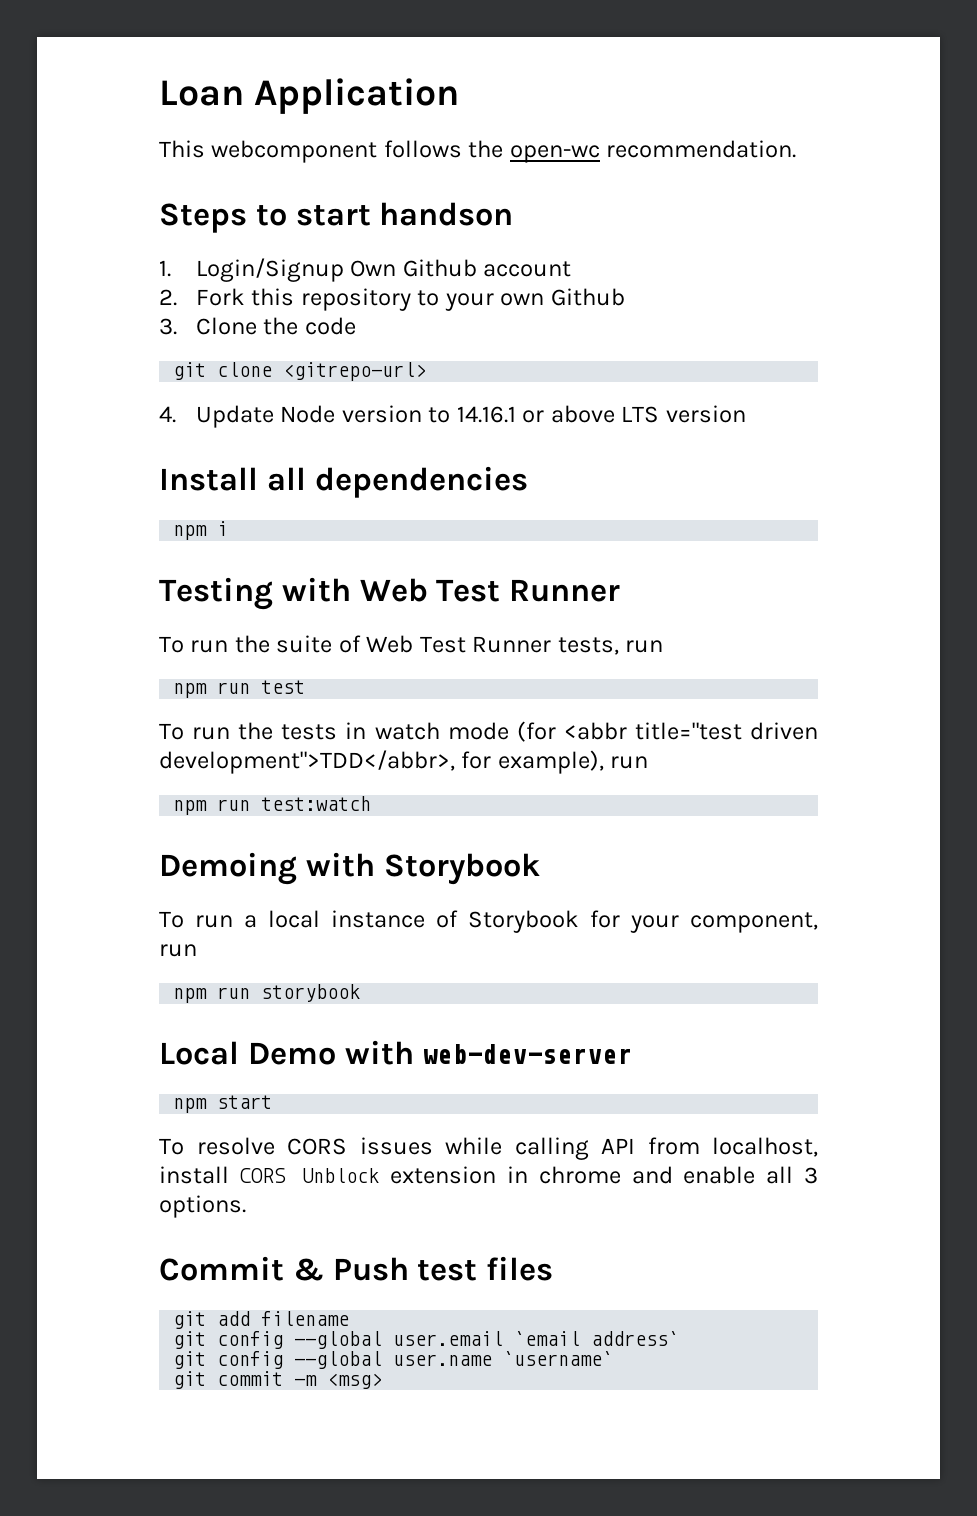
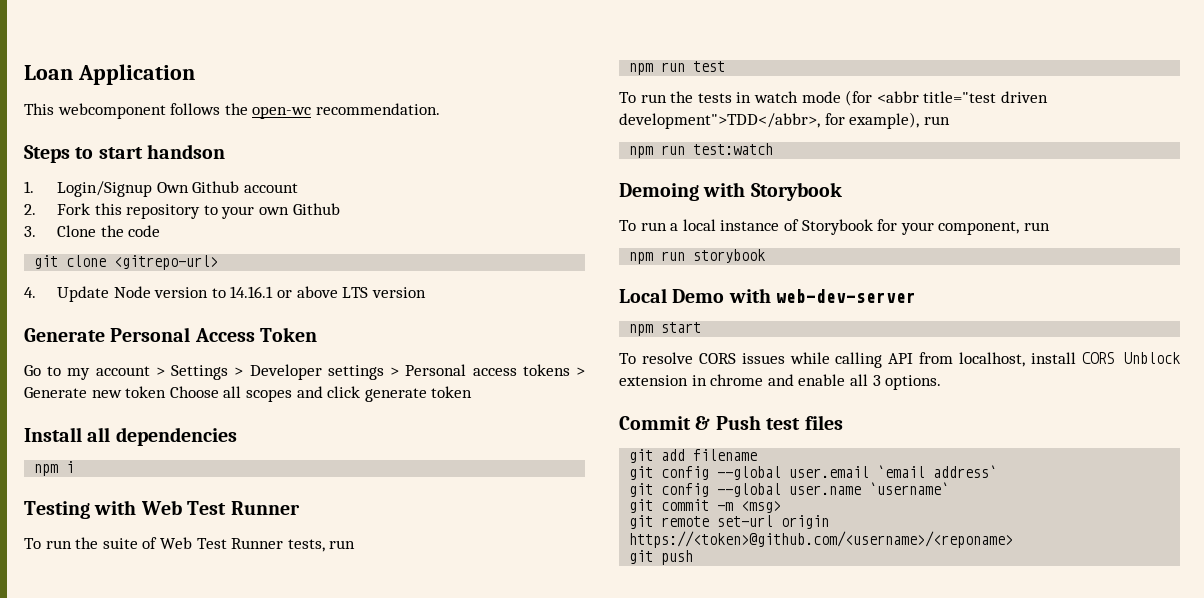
(746, 414) none -> [24,327,318,342] [24,364,585,380] [24,386,473,402] // Generate Personal Access Token // Go to my account > Settings > Developer settings > Personal access tokens > Generate new token Choose all scopes and click generate token
(383, 1381) none -> [629,515,830,529] [629,531,1014,548] [629,550,694,565] // git remote set-url origin https://<token>@github.com/<username>/<reponame> // git push

